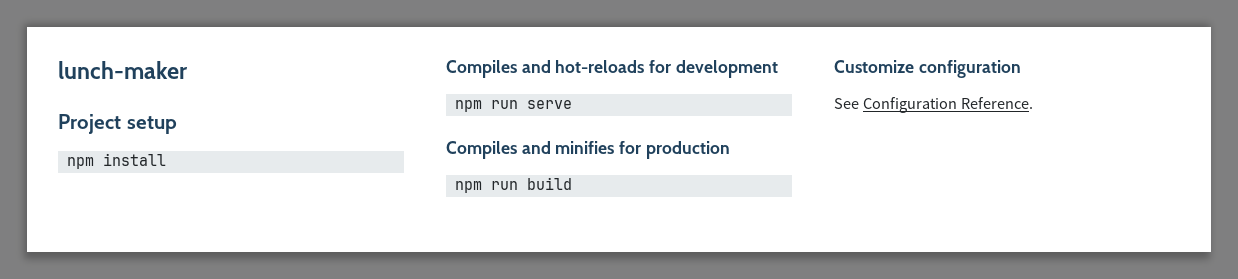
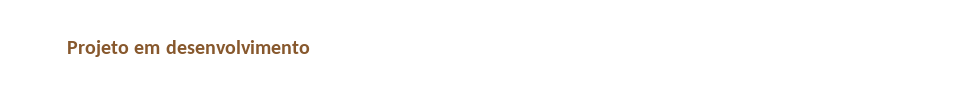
[58,61,188,79] [58,114,177,134] [66,153,166,169] [446,60,778,78] [454,100,572,112] [446,141,730,159] [454,177,572,193] [834,60,1021,78] [834,97,1033,113] lunch-maker // Project setup // npm install // Compiles and hot-reloads for development // npm run serve // Compiles and minifies for production // npm run build // Customize configuration // See Configuration Reference. -> [67,40,310,57] Projeto em desenvolvimento

